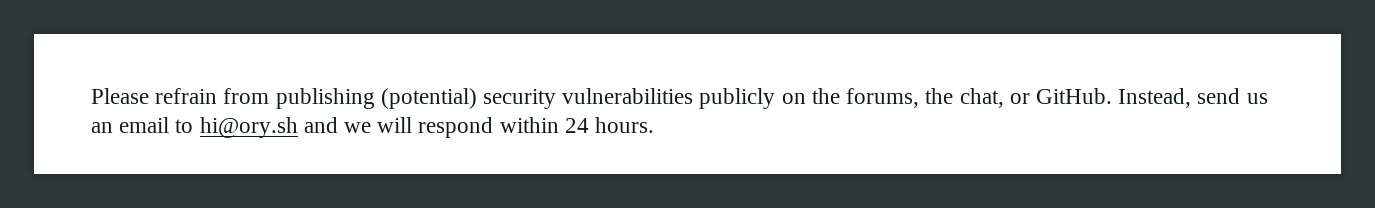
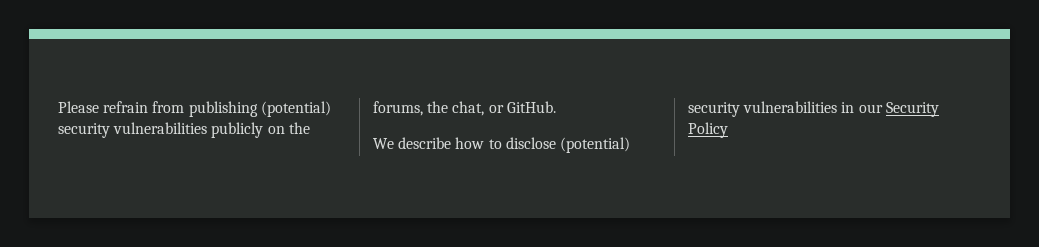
[1118,88,1268,108] [91,117,655,138] Instead, send us an email to hi@ory.sh and we will respond within 24 hours. -> [373,137,630,153] [688,101,939,117] [688,122,728,138] // We describe how to disclose (potential) security vulnerabilities in our Security Policy

